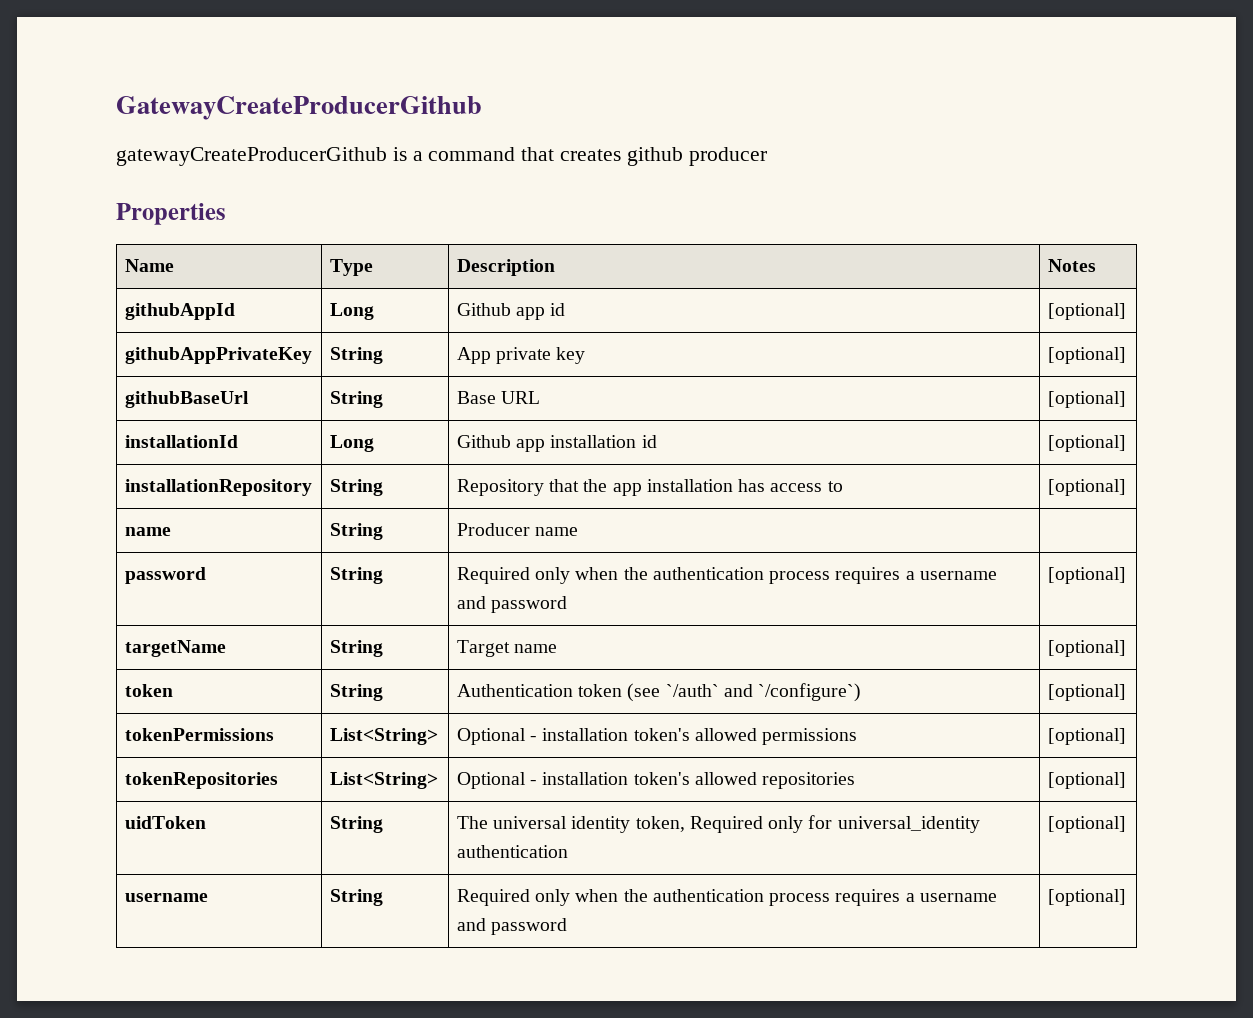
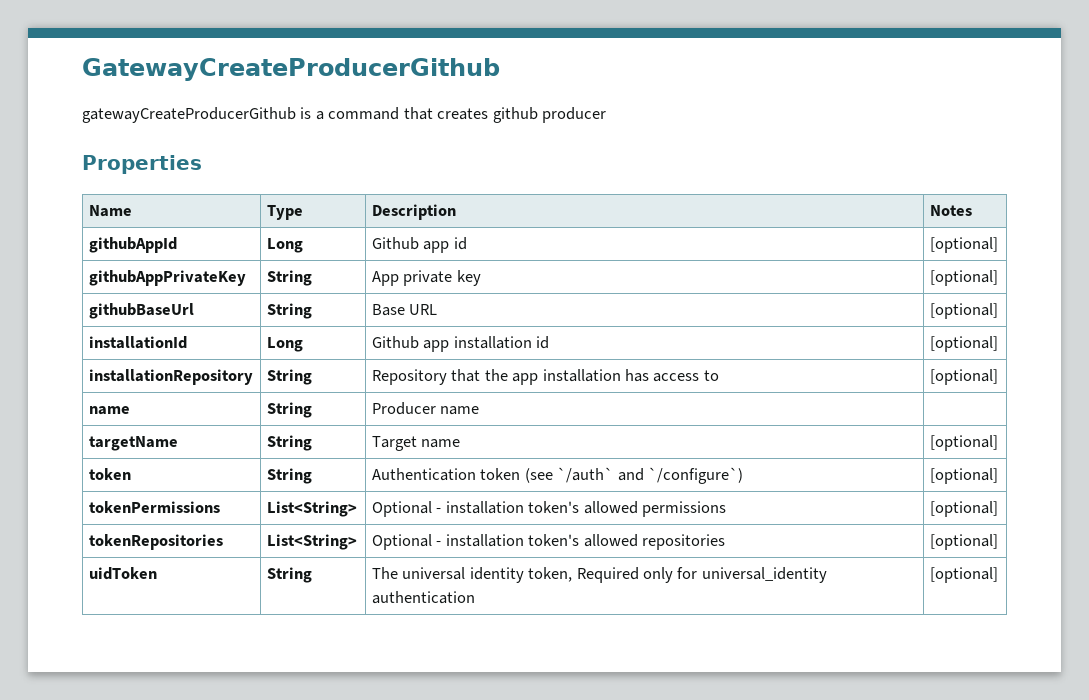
[124,567,206,584] [329,567,383,584] [456,567,997,584] [456,596,568,613] [1047,567,1126,584] // password | String | Required only when the authentication process requires a username and password | [optional] -> (480, 410) none
[124,893,208,902] [329,889,383,906] [456,889,997,906] [456,918,568,935] [1047,889,1126,906] // username | String | Required only when the authentication process requires a username and password | [optional] -> (998, 575) none

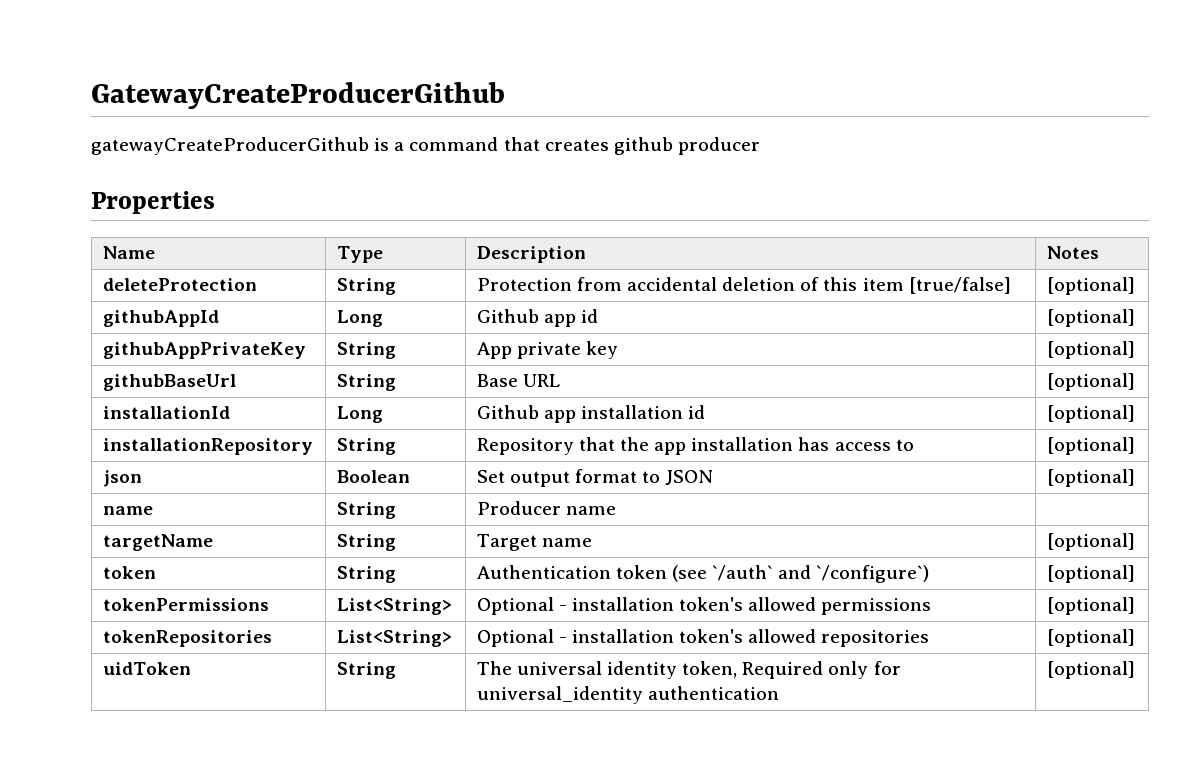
(972, 210) none -> [102,278,257,291] [336,278,396,295] [476,277,1011,294] [1046,277,1135,295] // deleteProtection | String | Protection from accidental deletion of this item [true/false] | [optional]
(998, 377) none -> [102,470,142,487] [336,470,410,483] [476,469,714,487] [1046,469,1135,487] // json | Boolean | Set output format to JSON | [optional]

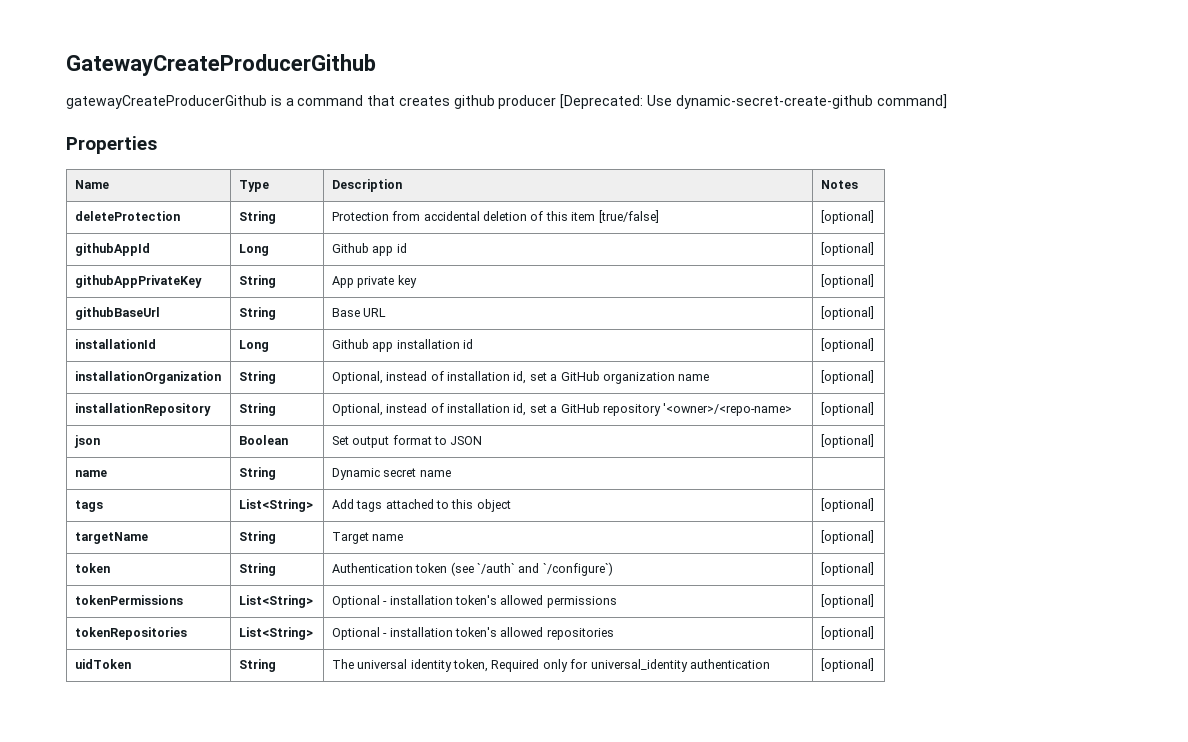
(760, 146) none -> [560,94,947,109] [Deprecated: Use dynamic-secret-create-github command]
[102,438,313,455] [336,438,396,455] [476,437,914,455] installationRepository | String | Repository that the app installation has access to -> [74,371,221,384] [238,371,276,384] [331,371,710,384] [820,370,874,384] [74,403,211,416] [238,403,276,416] [331,403,793,416] installationOrganization | String | Optional, instead of installation id, set a GitHub organization name | [optional] // installationRepository | String | Optional, instead of installation id, set a GitHub repository '<owner>/<repo-name>
[476,501,616,515] Producer name | -> [331,468,451,480] [74,500,103,512] [238,499,313,512] [331,499,511,512] [820,498,874,512] Dynamic secret name | // tags | List<String> | Add tags attached to this object | [optional]

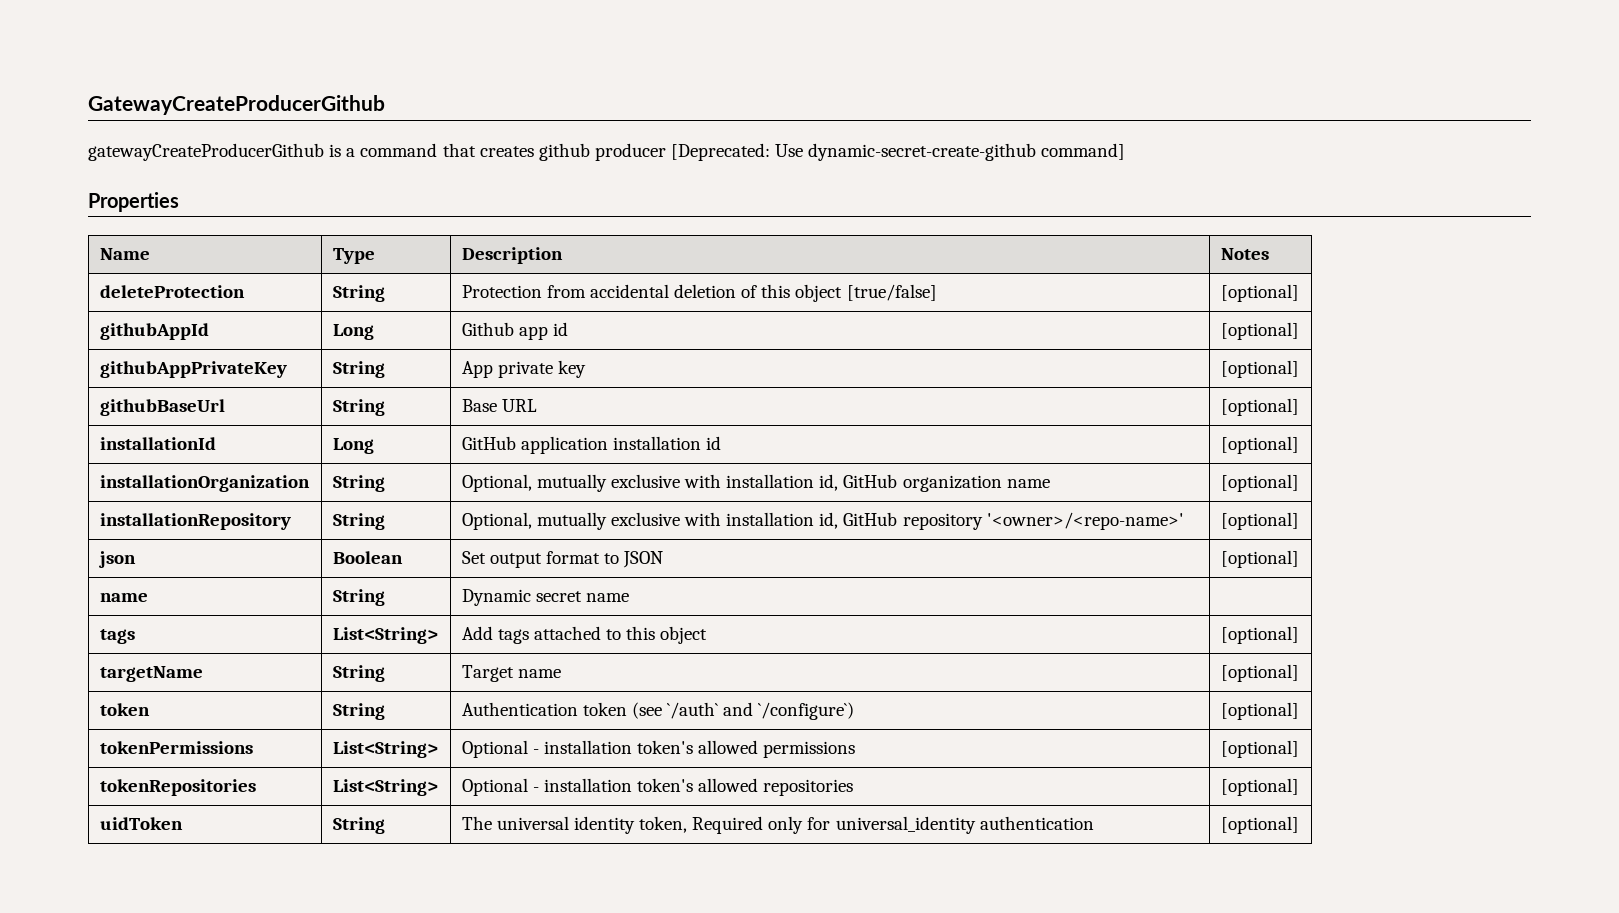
[571,212,596,221] item -> [795,284,843,302] object
[331,339,394,352] Github app -> [461,436,608,454] GitHub application
[386,371,558,384] instead of installation id, set a -> [536,474,839,492] mutually exclusive with installation id,
[386,403,558,416] instead of installation id, set a -> [536,512,839,530] mutually exclusive with installation id,
[663,403,793,416] '<owner>/<repo-name> -> [986,512,1184,530] '<owner>/<repo-name>'

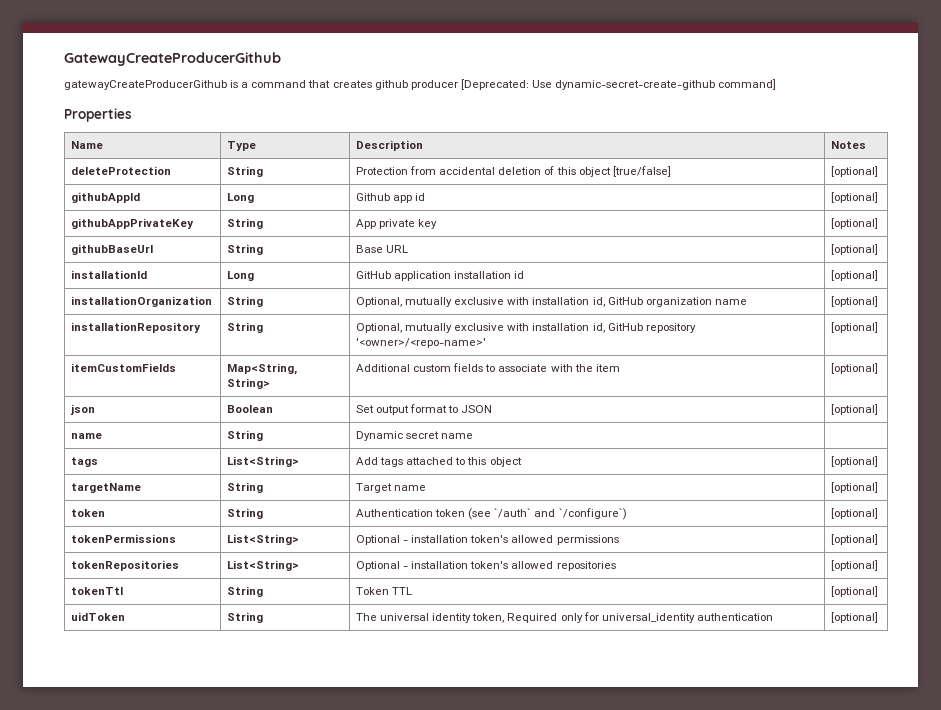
(1299, 521) none -> [71,363,177,372] [227,363,298,375] [227,378,271,389] [356,363,620,372] [831,363,879,374] // itemCustomFields | Map<String, String> | Additional custom fields to associate with the item | [optional]
(1299, 787) none -> [71,587,124,595] [227,586,264,597] [356,587,413,595] [831,586,879,597] // tokenTtl | String | Token TTL | [optional]

